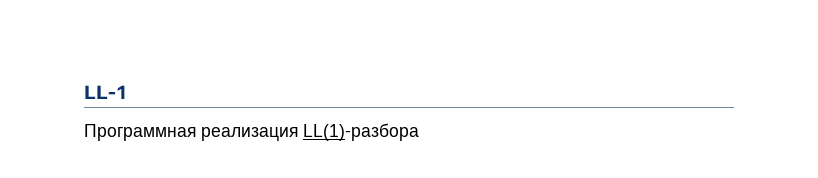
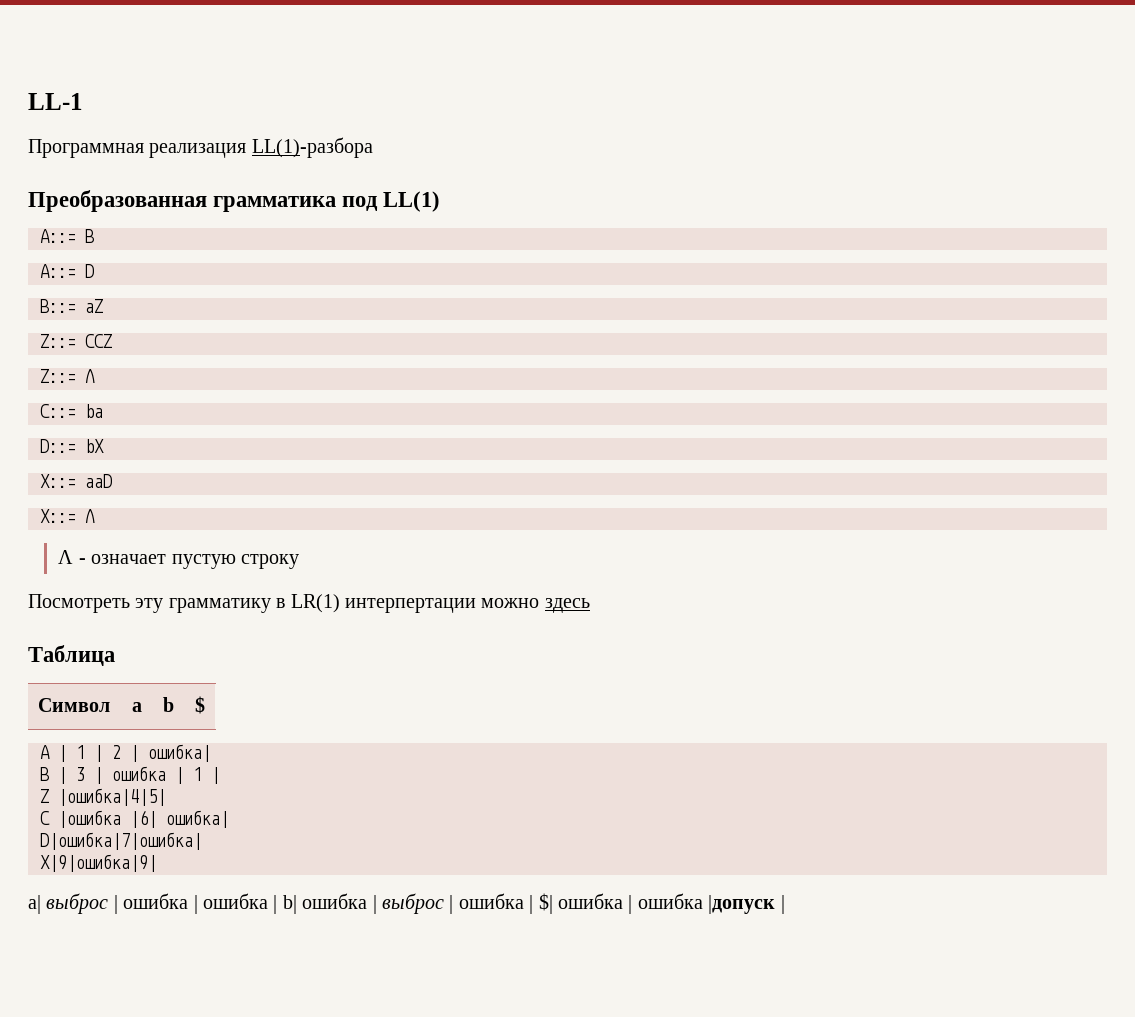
(419, 132) none -> [28,190,441,212] [40,229,94,243] [40,264,94,278] [40,299,103,313] [40,334,112,348] [40,369,95,383] [40,404,103,418] [40,439,104,453] [40,474,112,488] [40,509,95,523] [58,550,300,569] [28,594,590,613] [28,645,115,666] [38,698,111,712] [132,702,142,712] [163,697,174,712] [195,696,205,714] [40,744,211,762] [40,766,220,784] [40,788,166,806] [40,810,229,828] [40,832,202,850] [40,854,157,872] [28,893,785,914] // Преобразованная грамматика под LL(1) // A::= B // A::= D // B::= aZ // Z::= CCZ // Z::= Λ // C::= ba // D::= bX // X::= aaD // X::= Λ // Λ - означает пустую строку // Посмотреть эту грамматику в LR(1) интерпертации можно здесь // Таблица // Символ | a | b | $ // A | 1 | 2 | ошибка| // B | 3 | ошибка | 1 | // Z |ошибка|4|5| // C |ошибка |6| ошибка| // D|ошибка|7|ошибка| // X|9|ошибка|9| // a| выброс | ошибка | ошибка | b| ошибка | выброс | ошибка | $| ошибка | ошибка |допуск |

